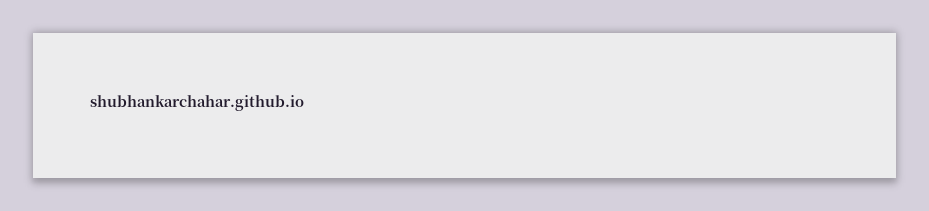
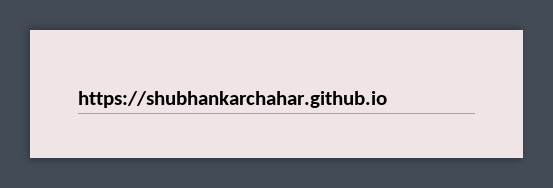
[90,95,304,111] shubhankarchahar.github.io -> [78,91,387,108] https://shubhankarchahar.github.io

